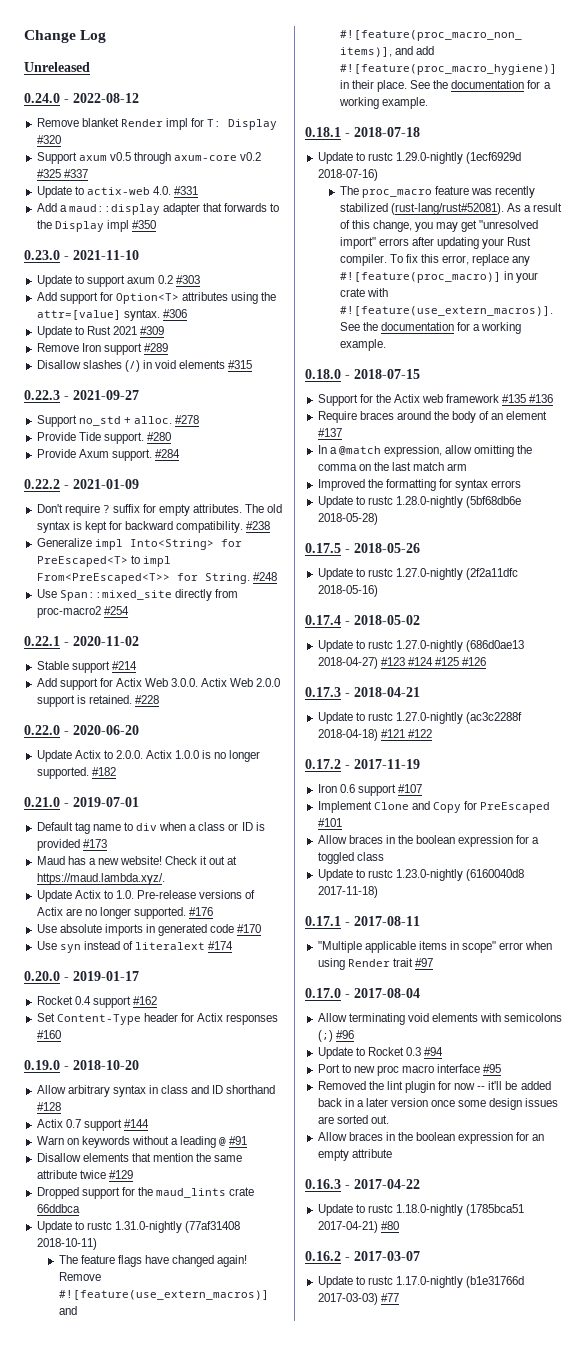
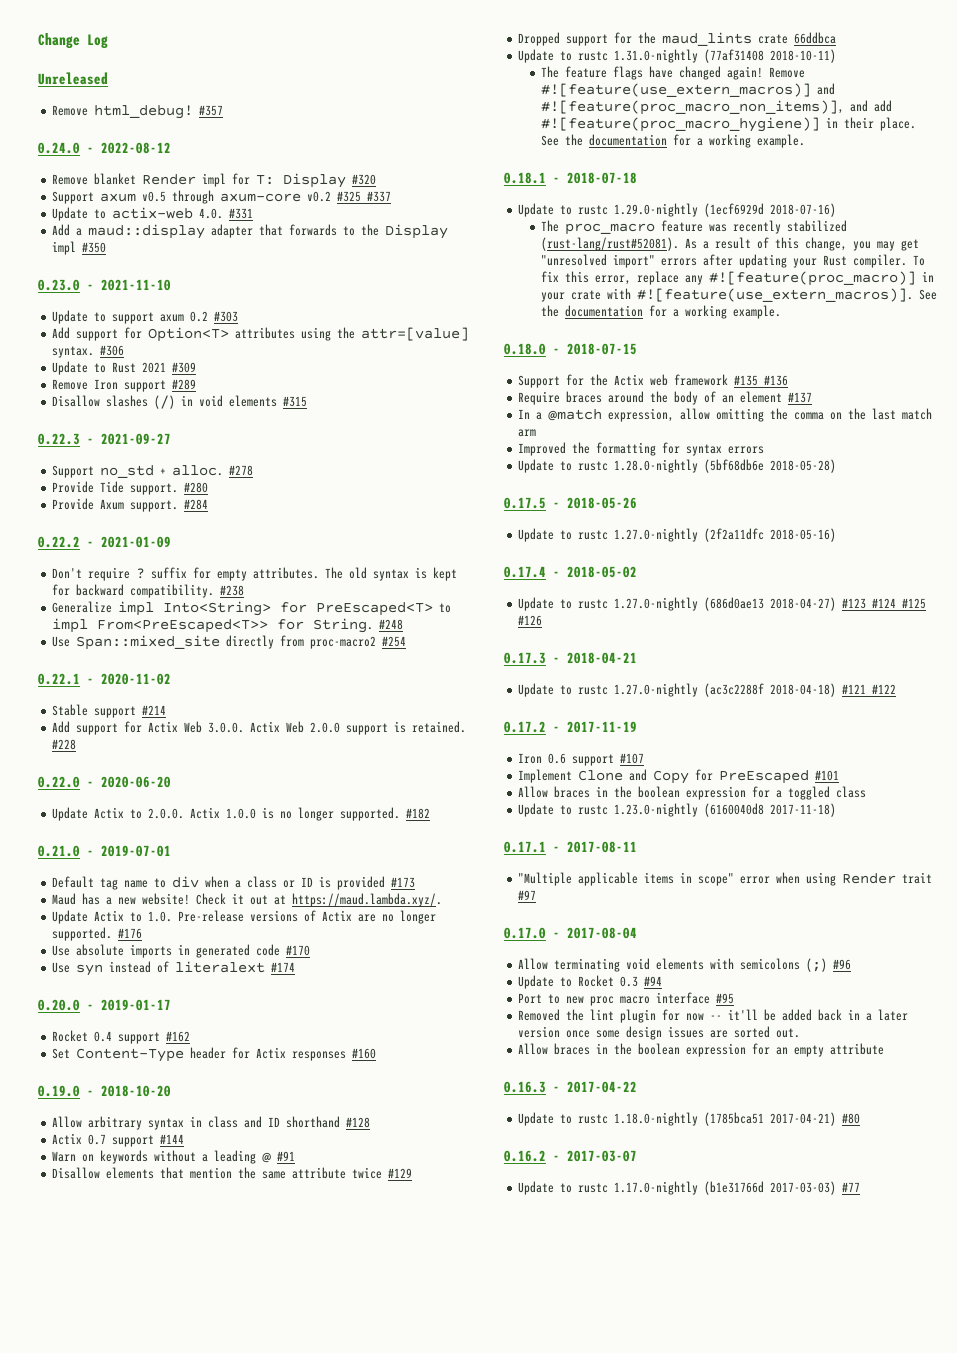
(90, 67) none -> [52,105,224,119] // Remove html_debug! #357

